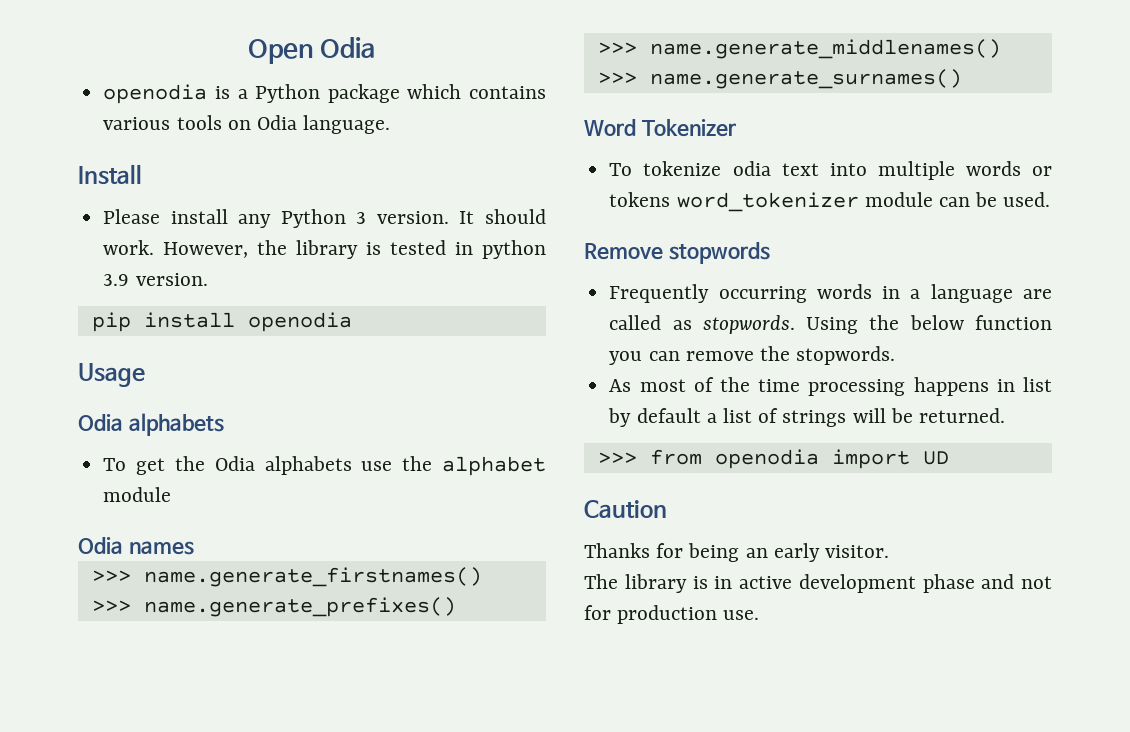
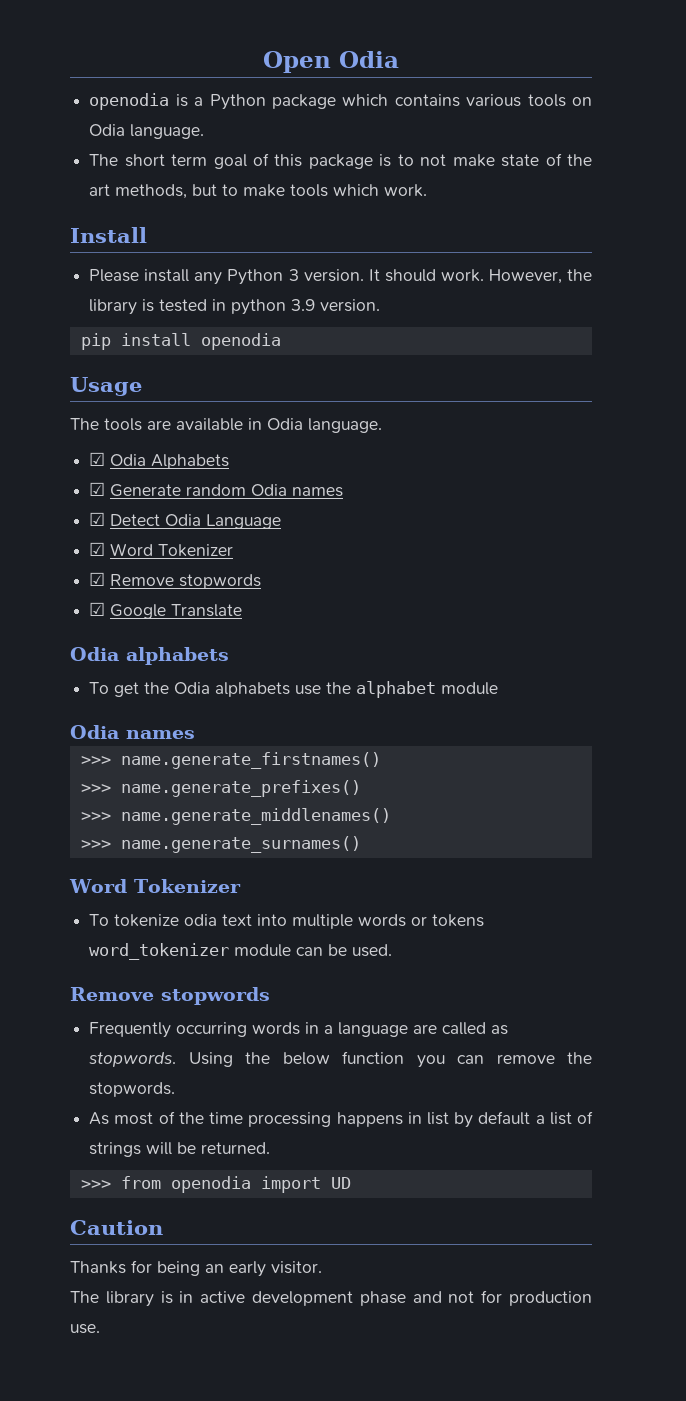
(391, 124) none -> [89,153,592,169] [89,184,428,199] // The short term goal of this package is to not make state of the art methods, but to make tools which work.
(145, 375) none -> [70,418,382,433] [89,452,230,469] [89,482,344,497] [89,512,282,529] [89,542,234,557] [89,572,262,589] [89,602,243,619] // The tools are available in Odia language. // ☑ Odia Alphabets // ☑ Generate random Odia names // ☑ Detect Odia Language // ☑ Word Tokenizer // ☑ Remove stopwords // ☑ Google Translate

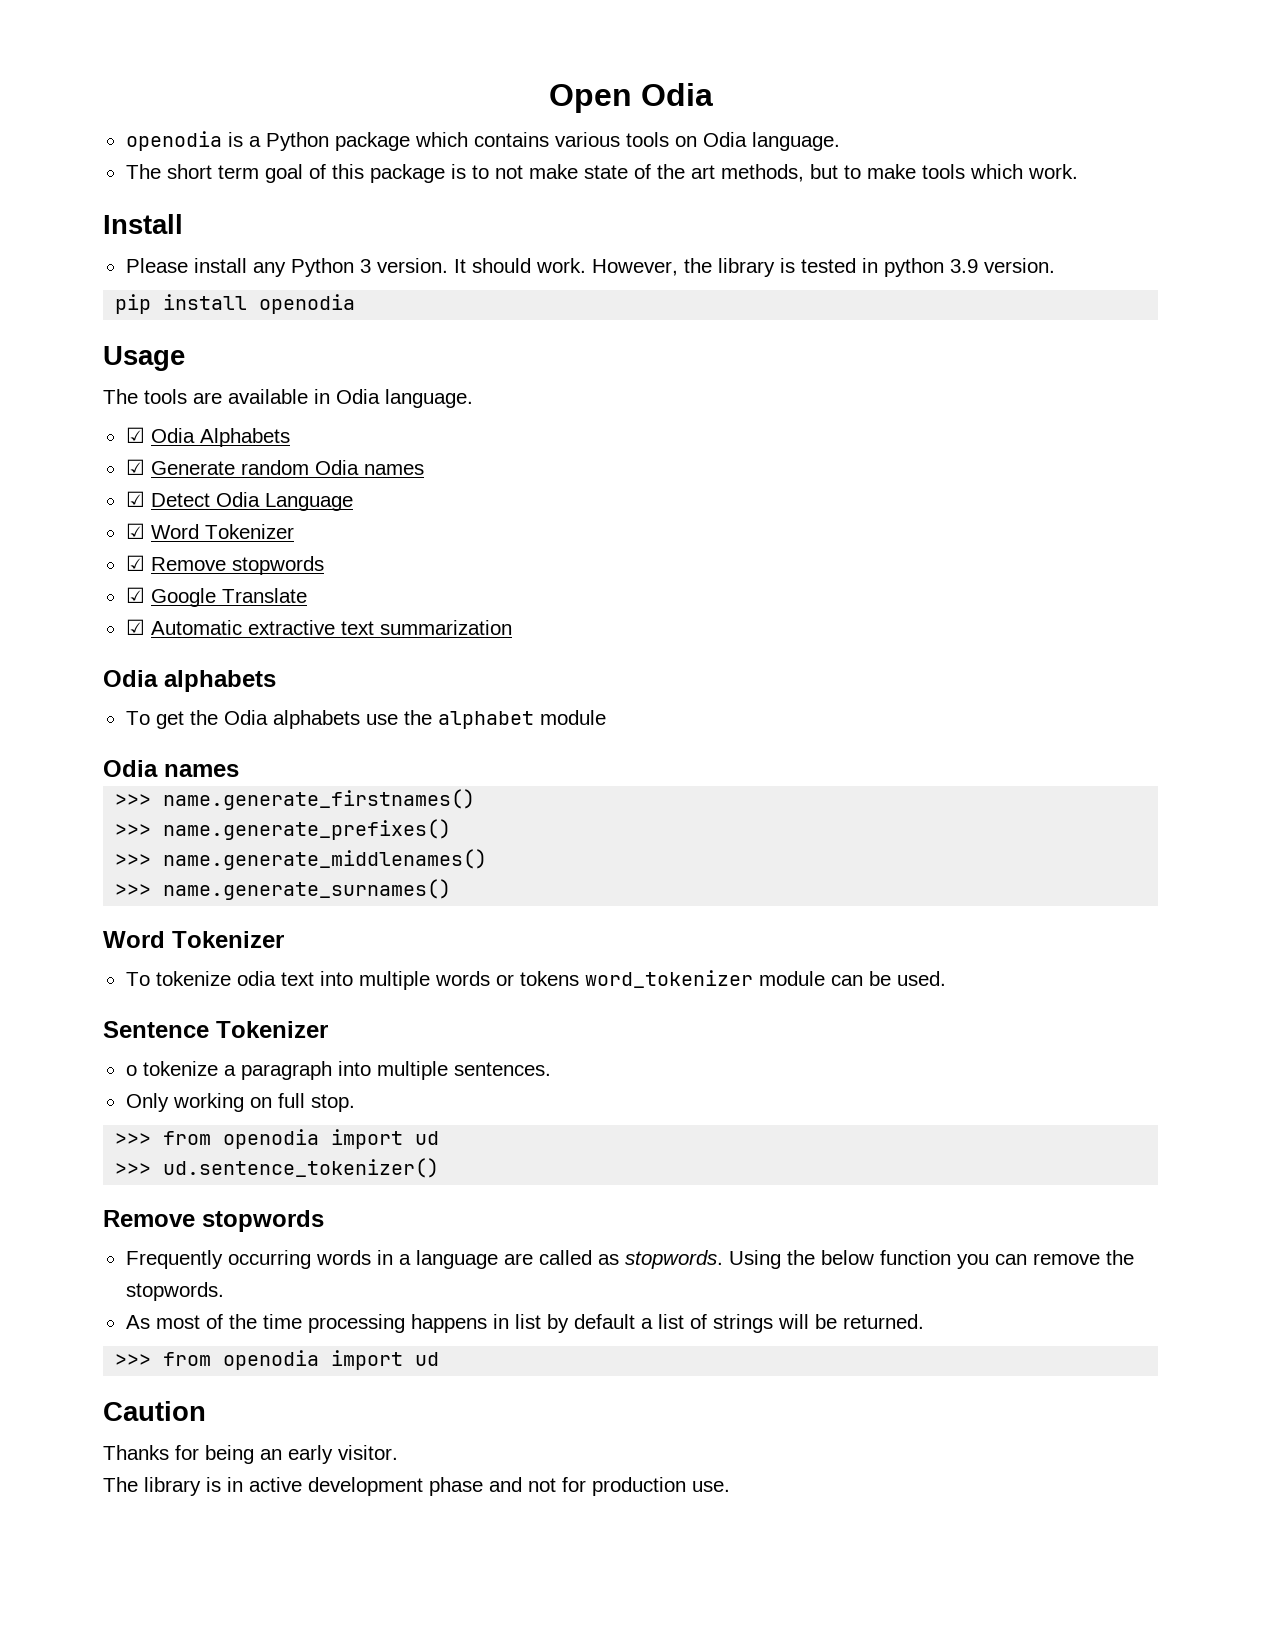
(243, 610) none -> [125,619,512,635] // ☑ Automatic extractive text summarization
(393, 950) none -> [103,1021,328,1038] [125,1061,551,1080] [125,1093,355,1112] [115,1129,440,1149] [115,1158,440,1178] // Sentence Tokenizer // o tokenize a paragraph into multiple sentences. // Only working on full stop. // >>> from openodia import ud // >>> ud.sentence_tokenizer()
[330,1177,351,1189] UD -> [415,1352,440,1366] ud

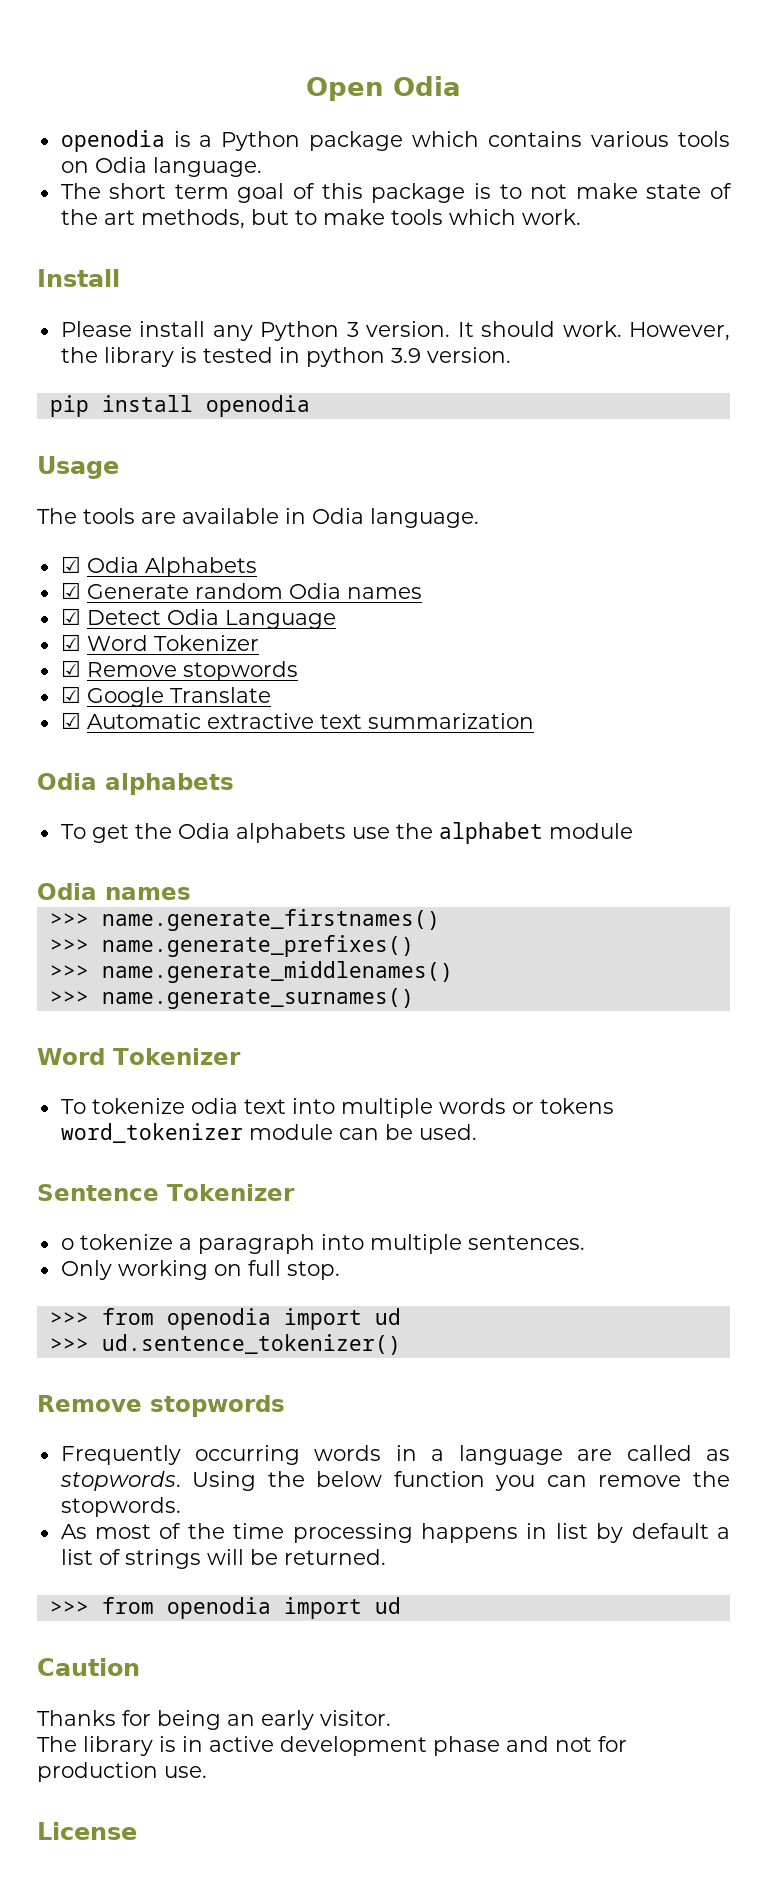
(730, 1486) none -> [37,1822,137,1840] // License

